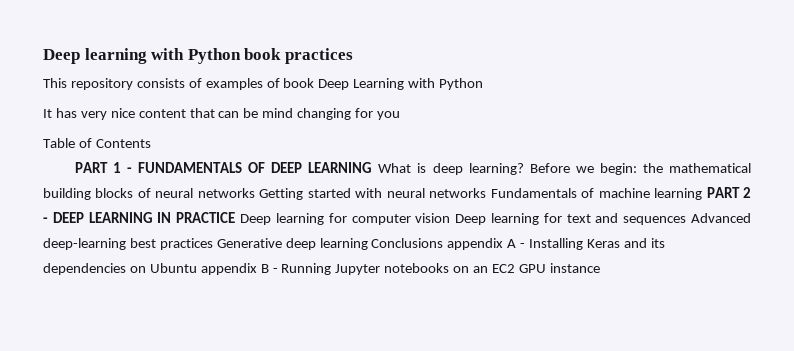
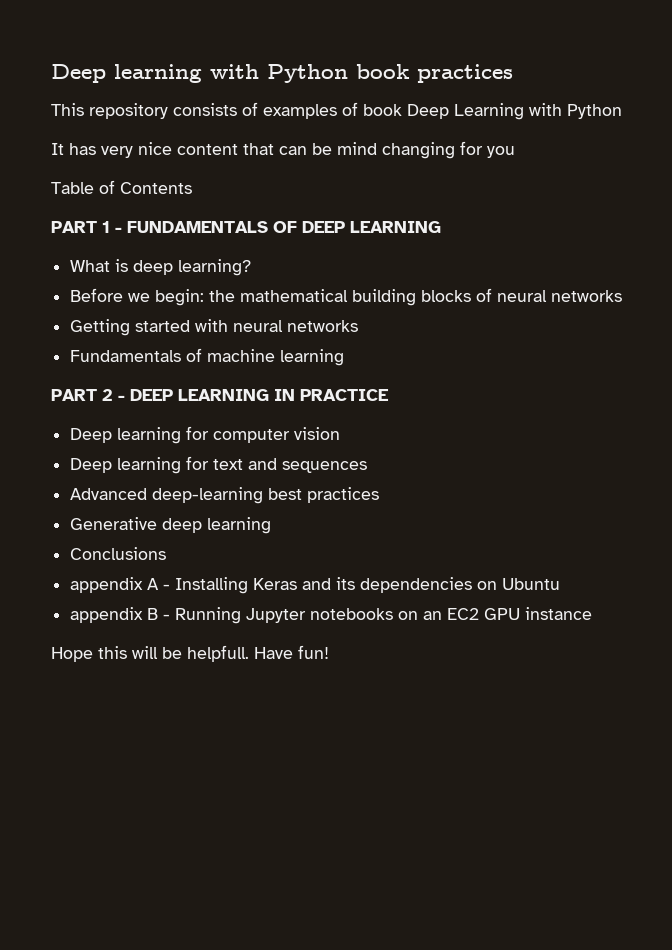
(373, 167) none -> (441, 227) //
(524, 169) none -> (252, 267) //
(255, 193) none -> (623, 296) //
(487, 193) none -> (359, 326) //
(703, 194) none -> (345, 357) //
(236, 217) none -> (389, 395) //
(451, 218) none -> (341, 433) //
(687, 220) none -> (368, 467) //
(213, 244) none -> (380, 495) //
(368, 244) none -> (272, 525) //
(444, 243) none -> (167, 553) //
(197, 268) none -> (561, 584) //
(600, 268) none -> [51,645,329,662] // Hope this will be helpfull. Have fun!

